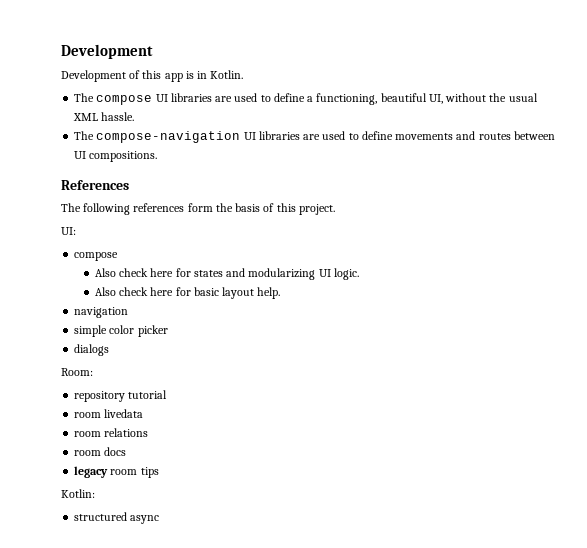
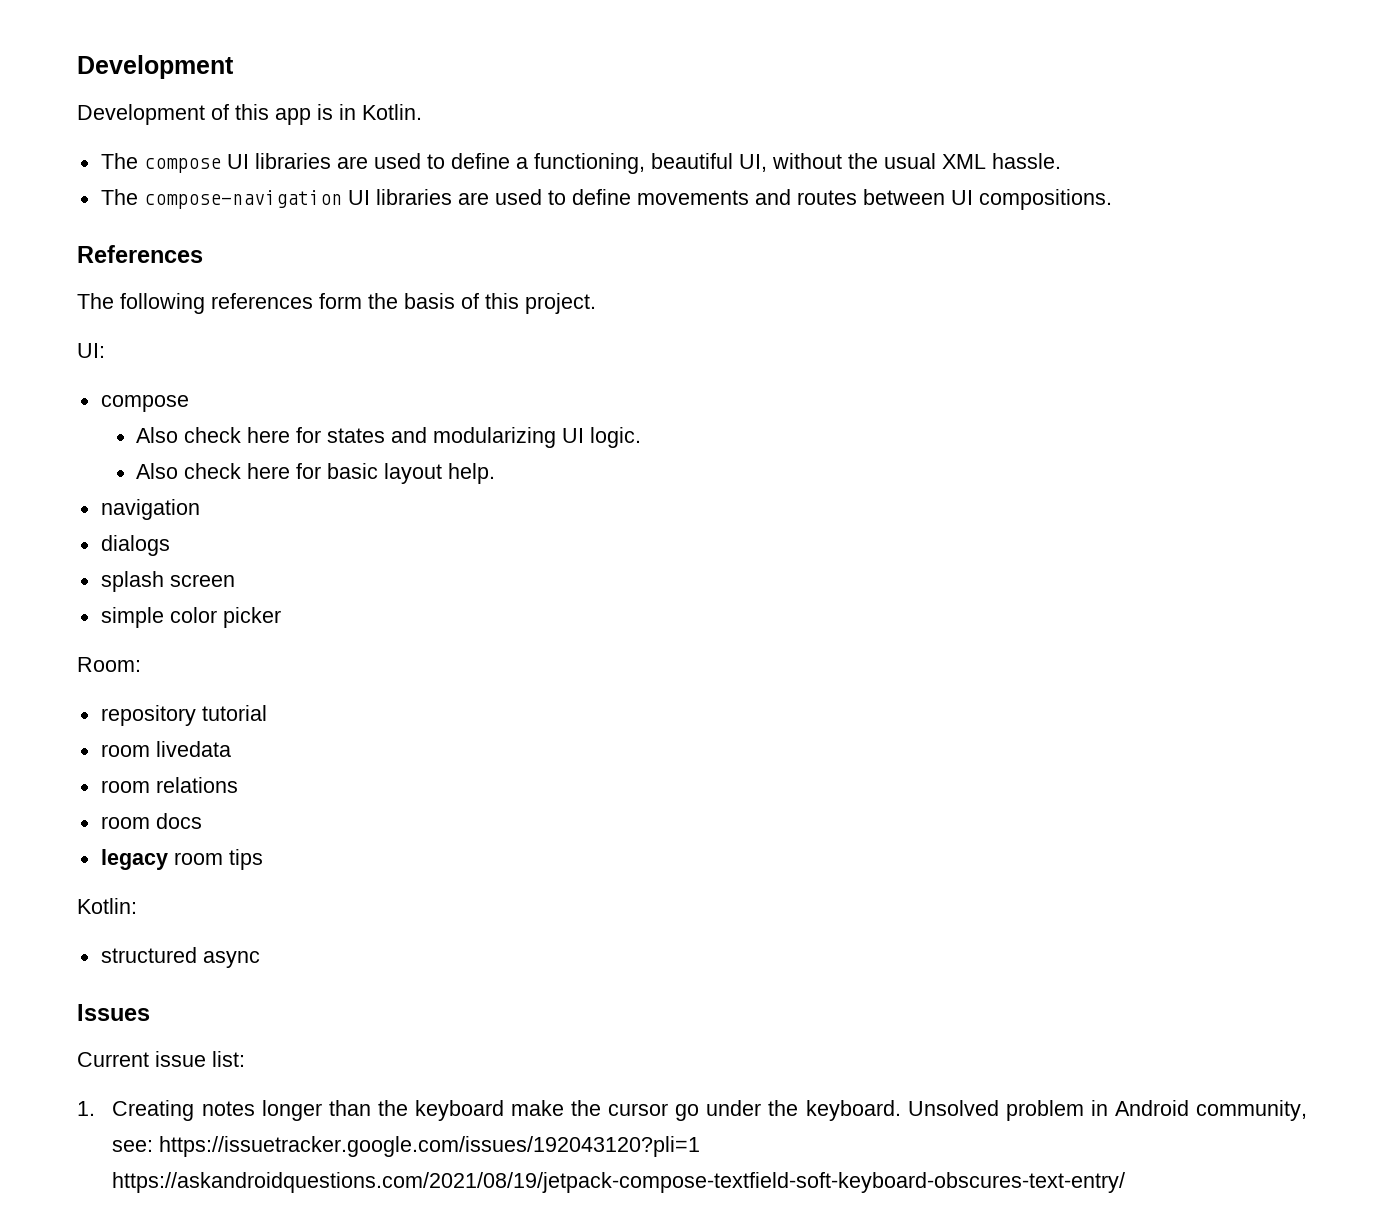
(129, 312) none -> [100,535,170,556] [100,571,235,592] // dialogs // splash screen
[74,344,110,356] // dialogs -> (281, 617) none
(160, 519) none -> [77,1004,150,1021] [77,1051,245,1067] [77,1100,1307,1121] [112,1136,701,1157] [112,1172,1126,1193] // Issues // Current issue list: // 1. Creating notes longer than the keyboard make the cursor go under the keyboard. Unsolved problem in Android community, see: https://issuetracker.google.com/issues/192043120?pli=1 https://askandroidquestions.com/2021/08/19/jetpack-compose-textfield-soft-keyboard-obscures-text-entry/

